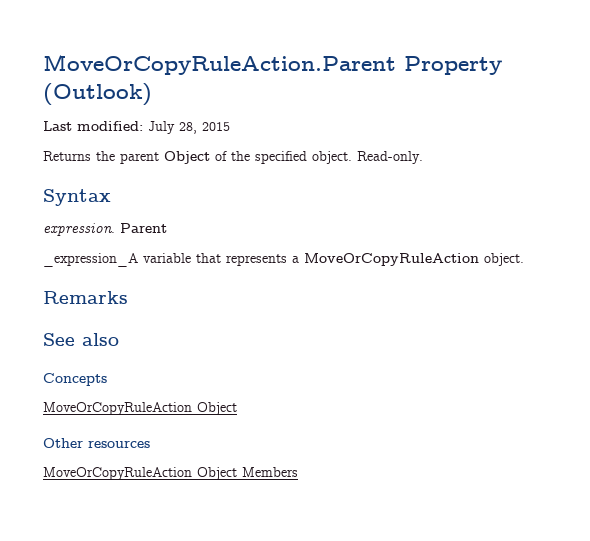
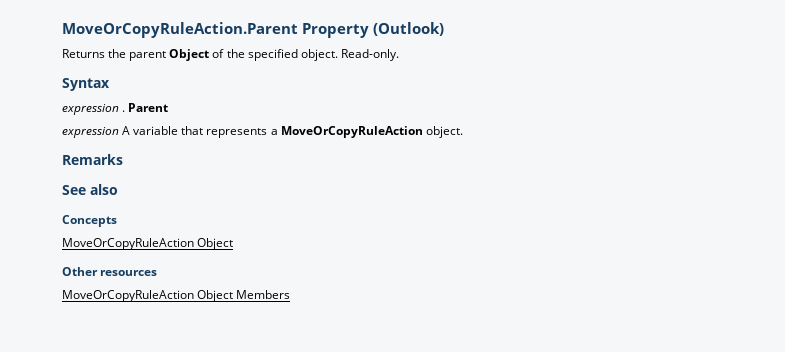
[43,121,230,134] // Last modified: July 28, 2015 -> (444, 29) none
[43,223,115,236] expression. -> [62,104,126,115] expression .
[43,253,138,267] _expression_A -> [62,126,131,138] expression A

